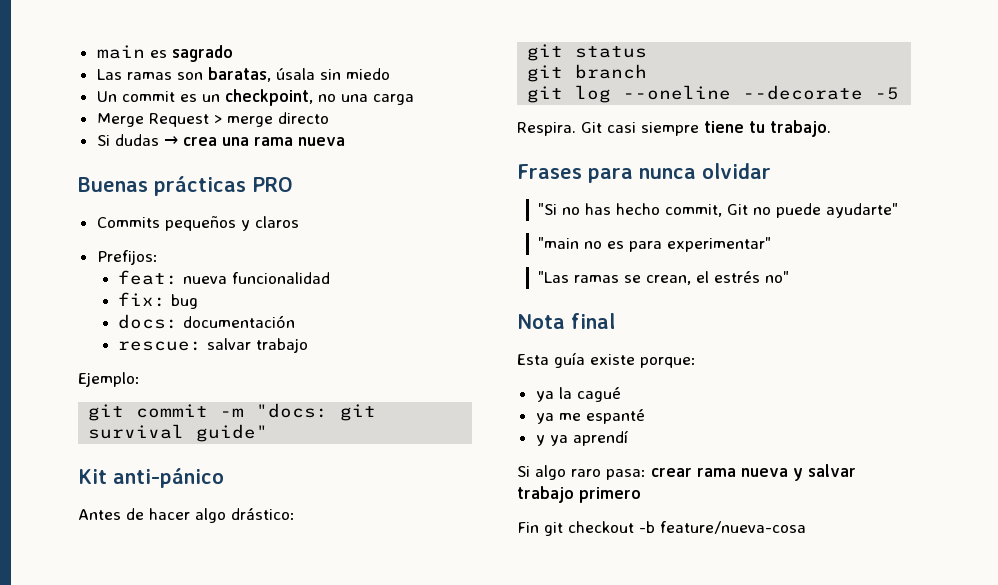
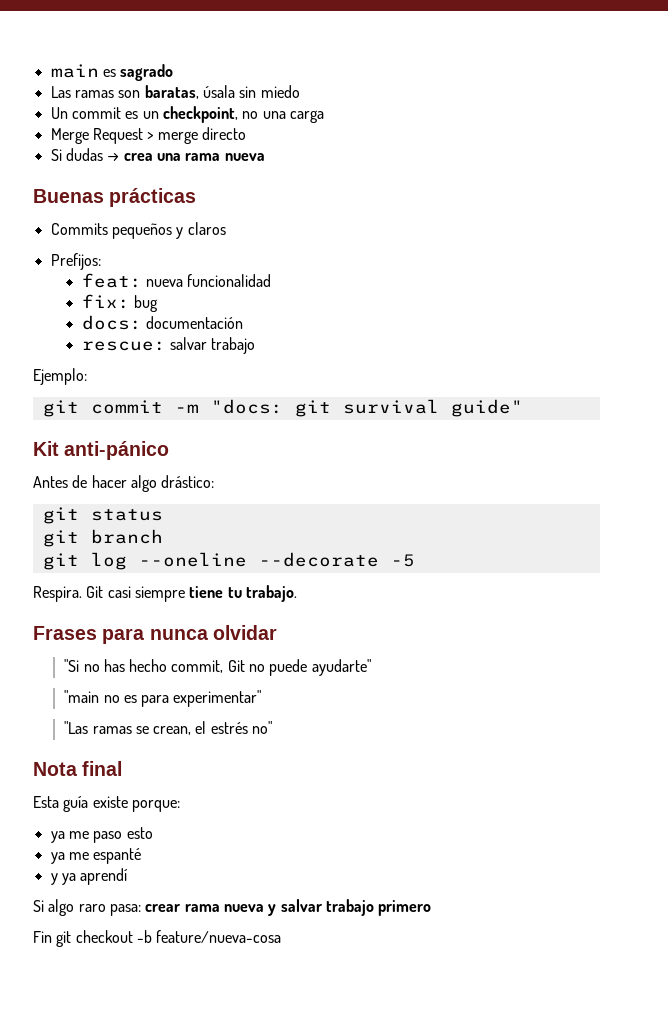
[252,177,293,192] PRO -> (197, 197) none
[558,387,621,402] la cagué -> [68,827,153,843] me paso esto

